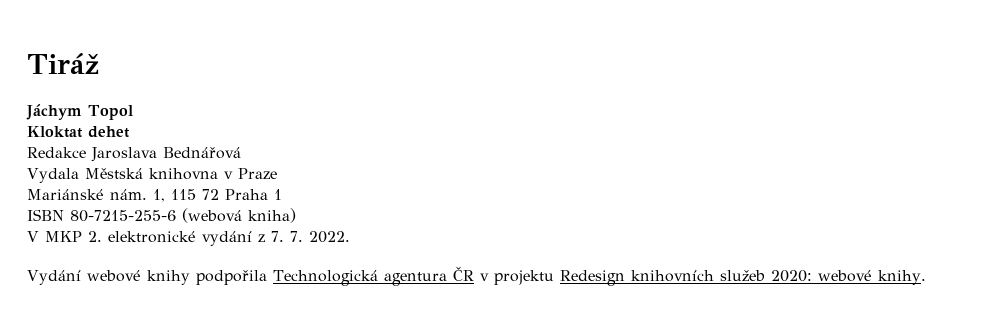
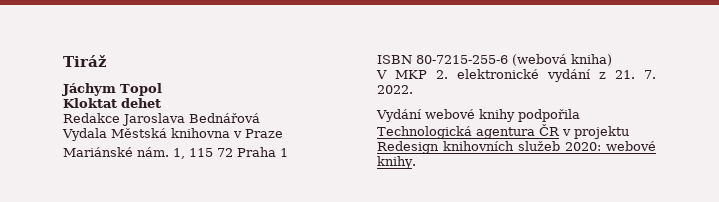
[271,231,284,242] 7. -> [615,70,635,79] 21.

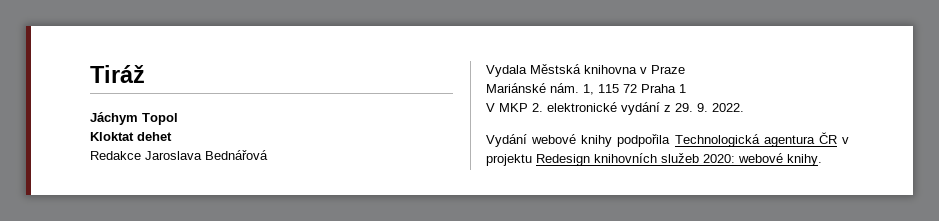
[377,54,612,66] // ISBN 80-7215-255-6 (webová kniha) -> (686, 88) none
[615,70,656,79] 21. 7. -> [675,103,708,112] 29. 9.

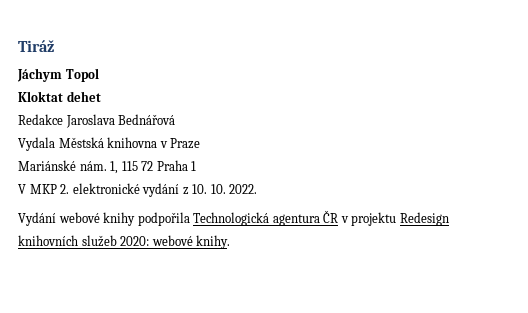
[675,103,708,112] 29. 9. -> [192,184,226,194] 10. 10.

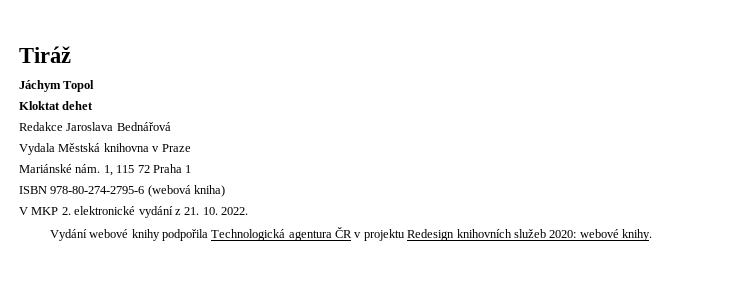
(197, 166) none -> [19,185,226,197] // ISBN 978-80-274-2795-6 (webová kniha)
[192,184,208,194] 10. -> [184,207,200,215] 21.

